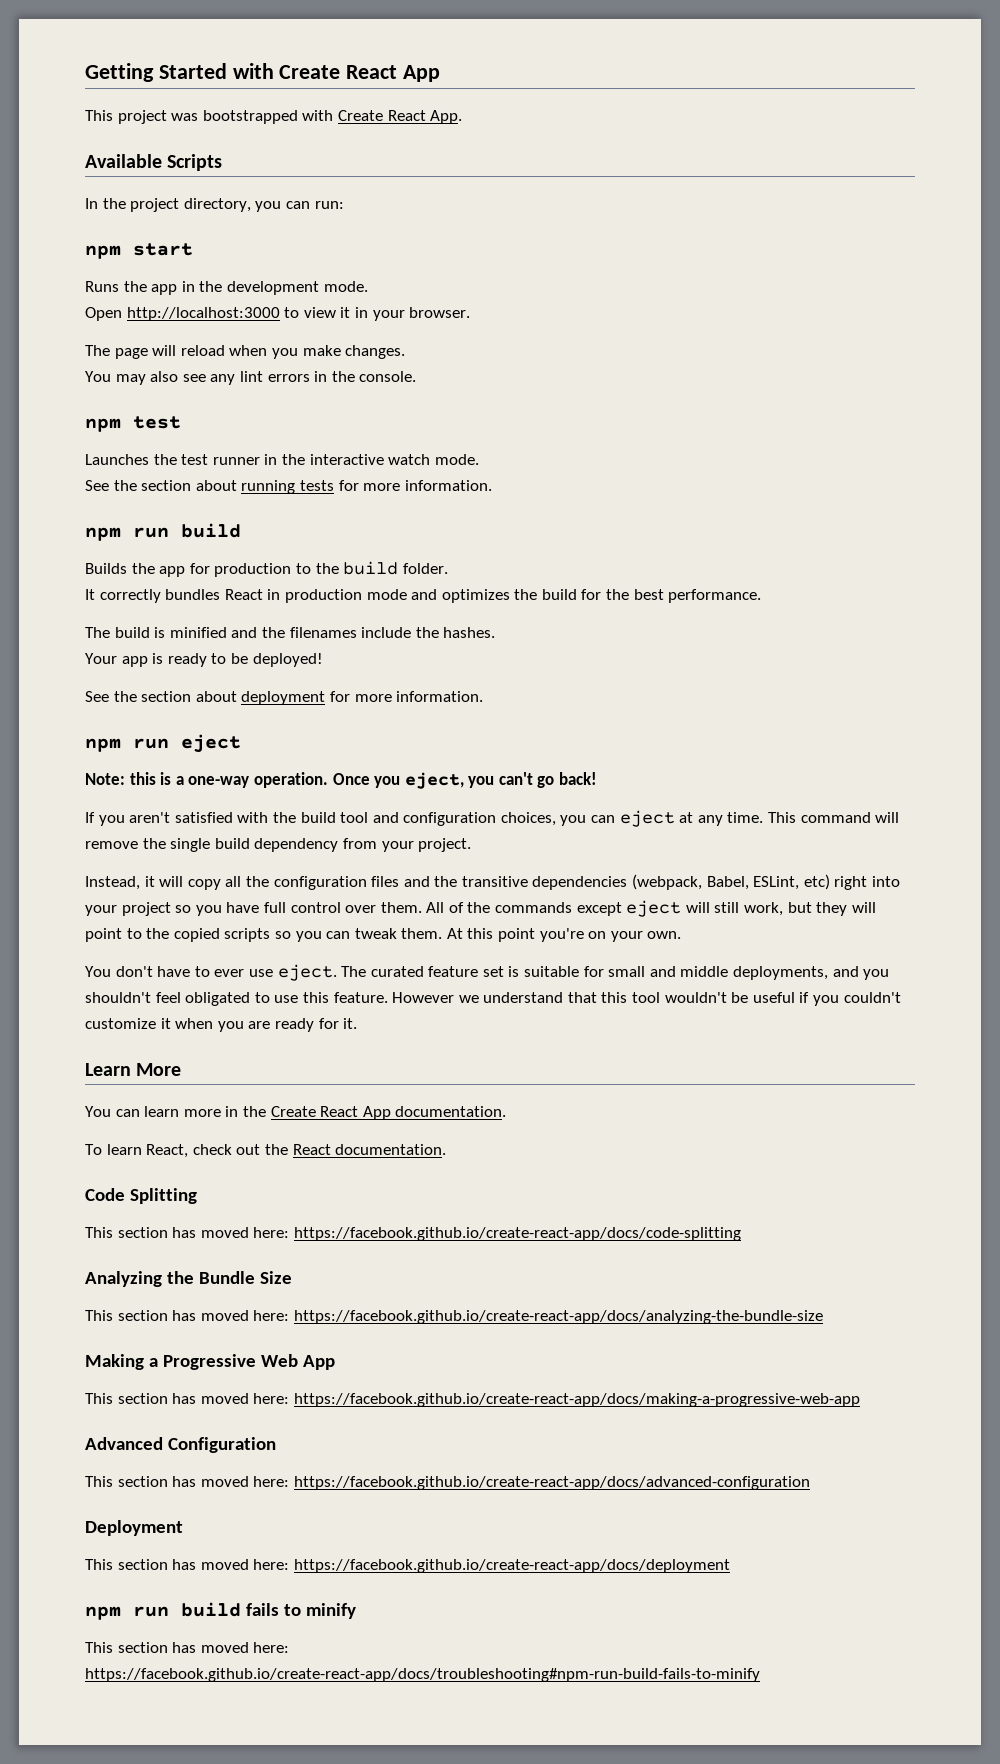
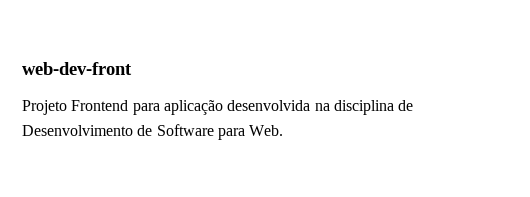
[85,63,441,82] [85,110,463,124] [85,154,223,171] [85,198,344,212] [85,243,193,259] [85,281,368,295] [85,307,471,321] [85,345,406,359] [85,371,417,385] [85,416,181,432] [85,454,479,465] [85,480,492,494] [85,523,241,541] [85,561,448,577] [85,589,762,603] [85,627,496,638] [85,653,323,667] [85,691,484,705] [85,734,241,753] [85,772,598,789] [85,810,900,827] [85,838,472,852] [85,874,901,890] [85,900,876,917] [85,928,682,942] [85,964,890,981] [85,992,901,1006] [85,1018,358,1032] [85,1063,182,1076] [85,1106,507,1120] [85,1144,447,1158] [85,1188,197,1204] [85,1227,741,1241] [85,1271,292,1287] [85,1310,823,1324] [85,1354,335,1370] [85,1393,860,1407] [85,1437,276,1453] [85,1476,810,1490] [85,1520,183,1536] [85,1559,730,1573] [85,1602,356,1620] [85,1642,290,1653] [85,1668,760,1682] Getting Started with Create React App // This project was bootstrapped with Create React App. // Available Scripts // In the project directory, you can run: // npm start // Runs the app in the development mode. // Open http://localhost:3000 to view it in your browser. // The page will reload when you make changes. // You may also see any lint errors in the console. // npm test // Launches the test runner in the interactive watch mode. // See the section about running tests for more information. // npm run build // Builds the app for production to the build folder. // It correctly bundles React in production mode and optimizes the build for the best performance. // The build is minified and the filenames include the hashes. // Your app is ready to be deployed! // See the section about deployment for more information. // npm run eject // Note: this is a one-way operation. Once you eject, you can't go back! // If you aren't satisfied with the build tool and configuration choices, you can eject at any time. This command will remove the single build dependency from your project. // Instead, it will copy all the configuration files and the transitive dependencies (webpack, Babel, ESLint, etc) right into your project so you have full control over them. All of the commands except eject will still work, but they will point to the copied scripts so you can tweak them. At this point you're on your own. // You don't have to ever use eject. The curated feature set is suitable for small and middle deployments, and you shouldn't feel obligated to use this feature. However we understand that this tool wouldn't be useful if you couldn't customize it when you are ready for it. // Learn More // You can learn more in the Create React App documentation. // To learn React, check out the React documentation. // Code Splitting // This section has moved here: https://facebook.github.io/create-react-app/docs/code-splitting // Analyzing the Bundle Size // This section has moved here: https://facebook.github.io/create-react-app/docs/analyzing-the-bundle-size // Making a Progressive Web App // This section has moved here: https://facebook.github.io/create-react-app/docs/making-a-progressive-web-app // Advanced Configuration // This section has moved here: https://facebook.github.io/create-react-app/docs/advanced-configuration // Deployment // This section has moved here: https://facebook.github.io/create-react-app/docs/deployment // npm run build fails to minify // This section has moved here: https://facebook.github.io/create-react-app/docs/troubleshooting#npm-run-build-fails-to-minify -> [22,62,132,75] [22,100,414,115] [22,124,284,140] web-dev-front // Projeto Frontend para aplicação desenvolvida na disciplina de Desenvolvimento de Software para Web.

